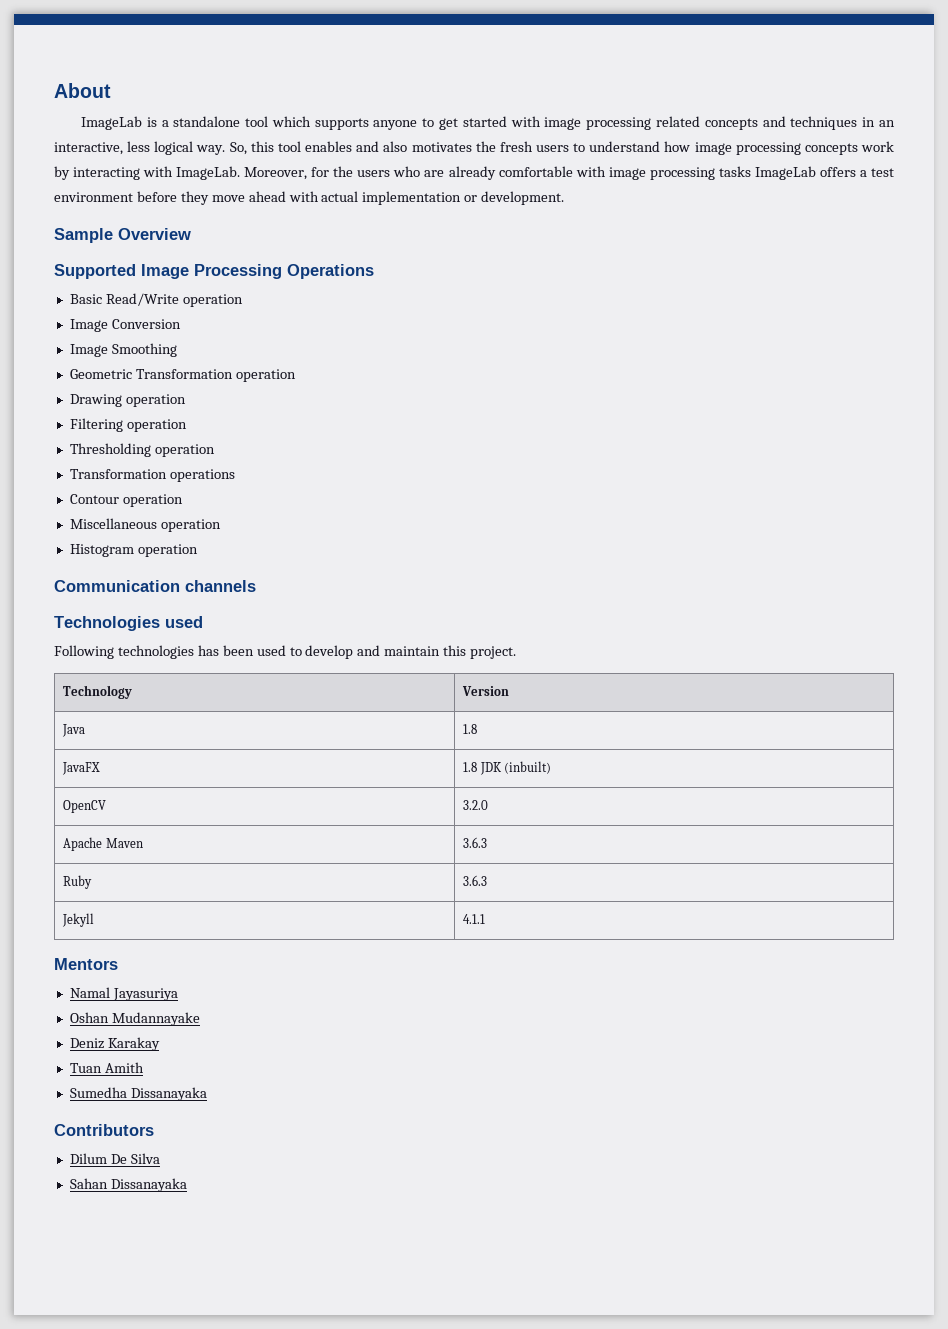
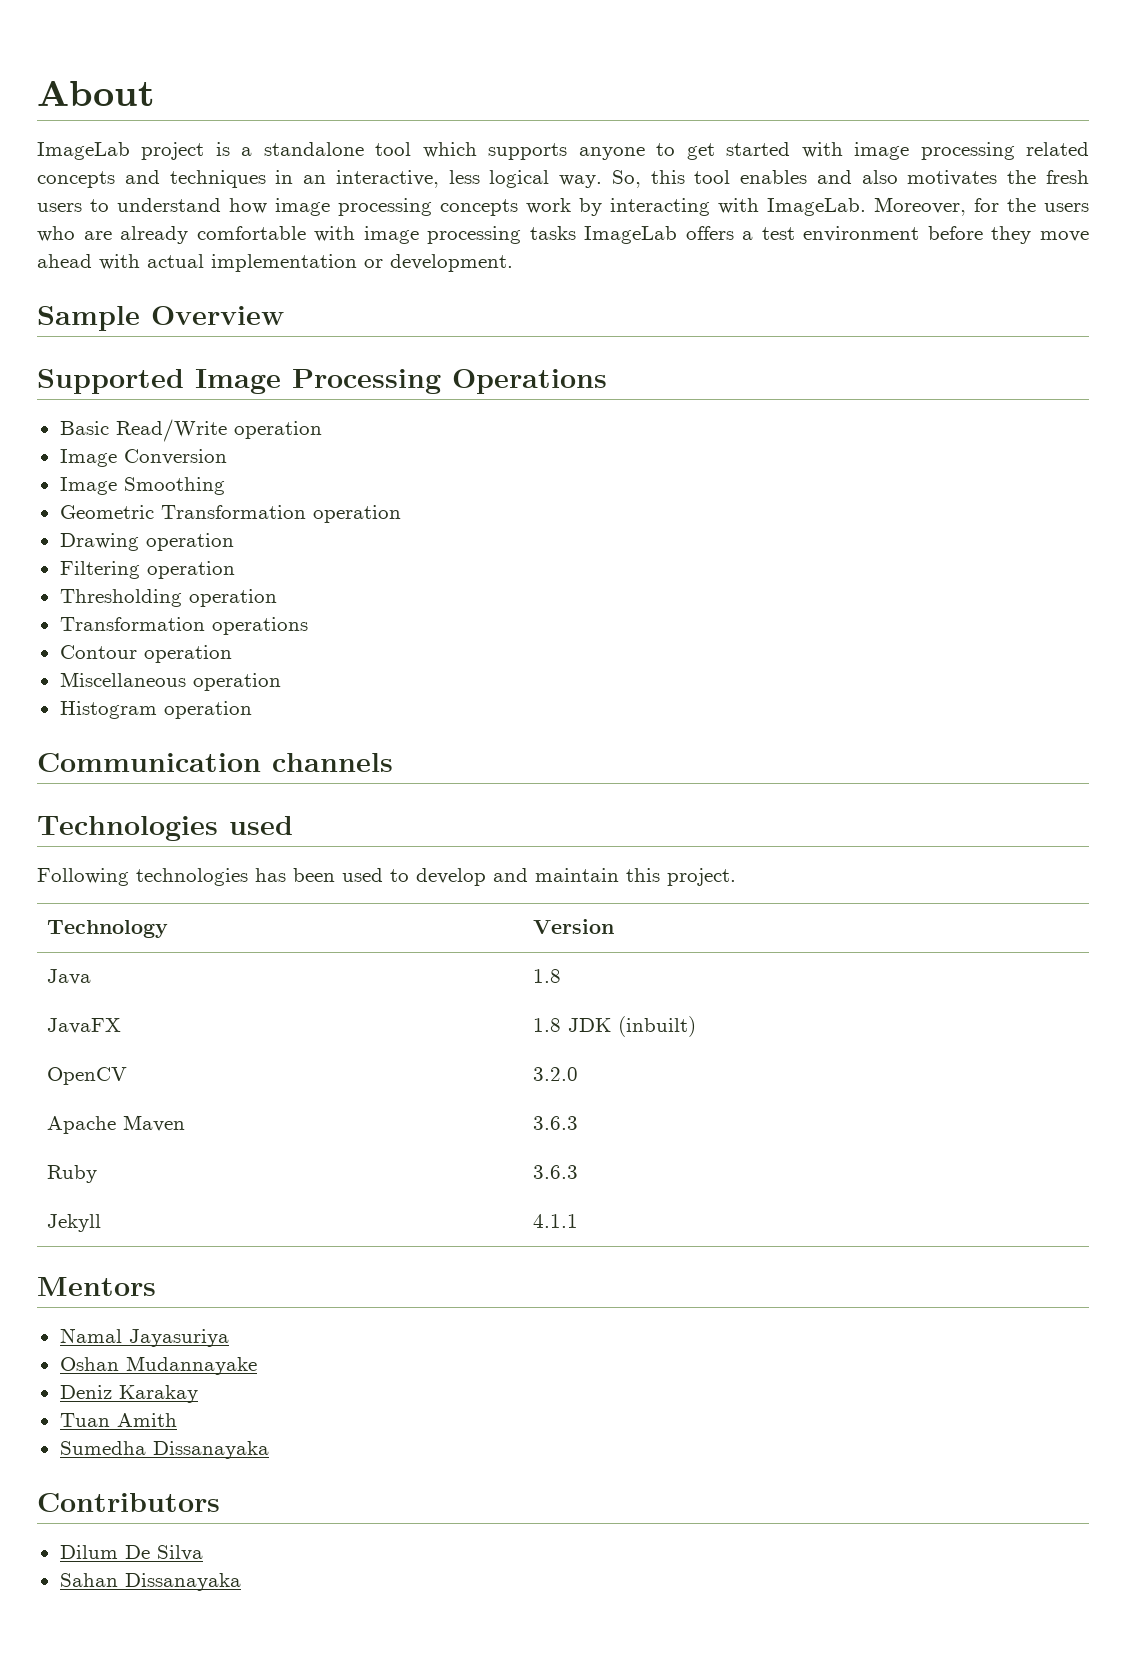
(142, 123) none -> [141,142,205,160] project

